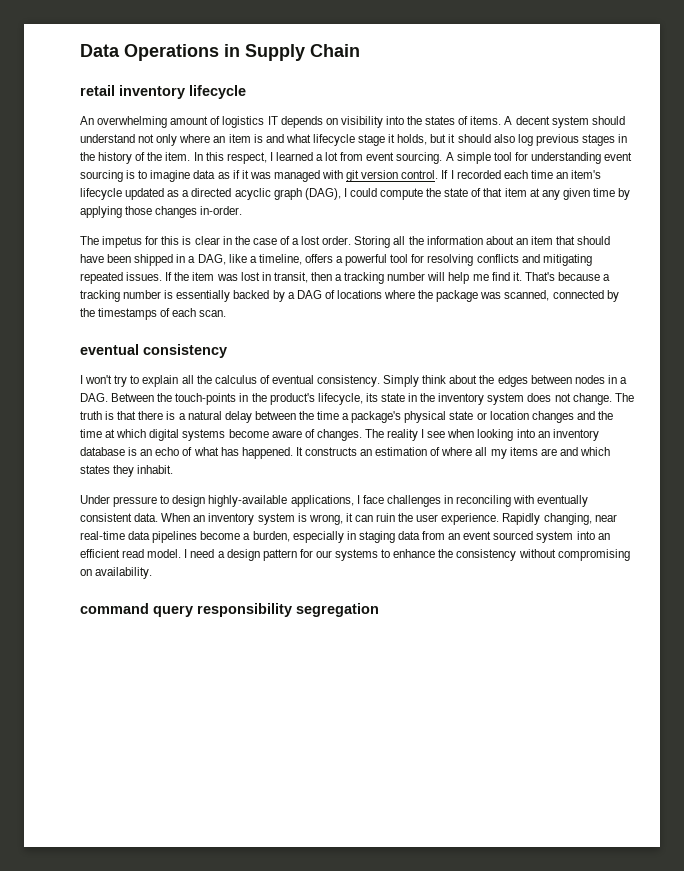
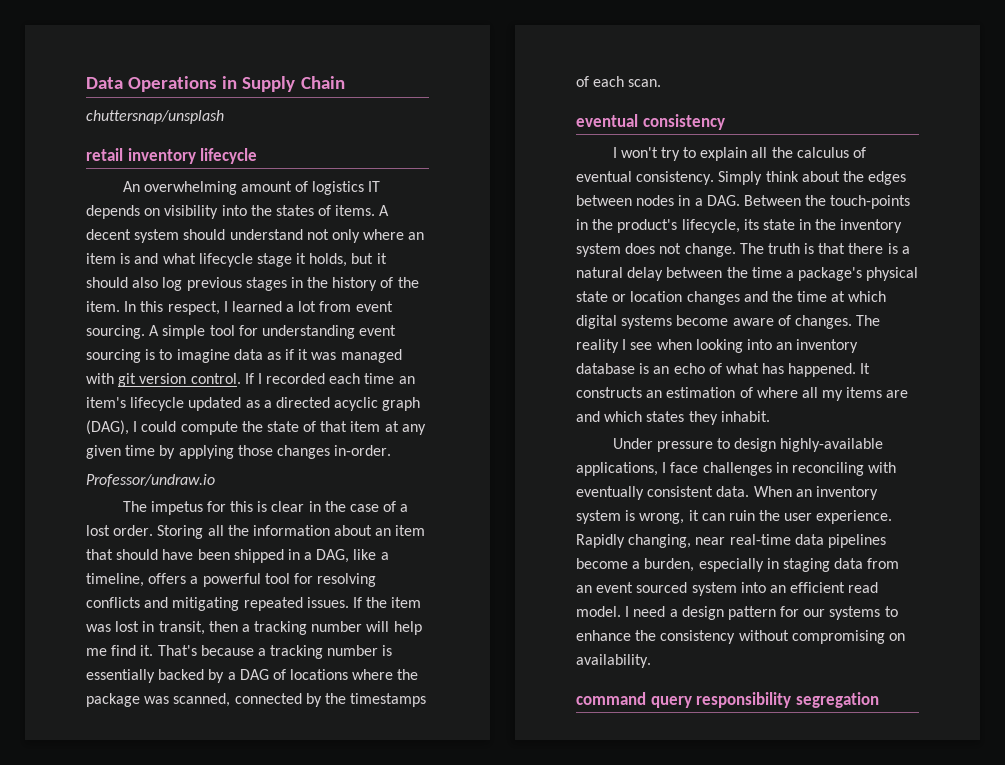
(360, 50) none -> [86,110,224,124] // chuttersnap/unsplash
(243, 210) none -> [86,474,215,487] // Professor/undraw.io

